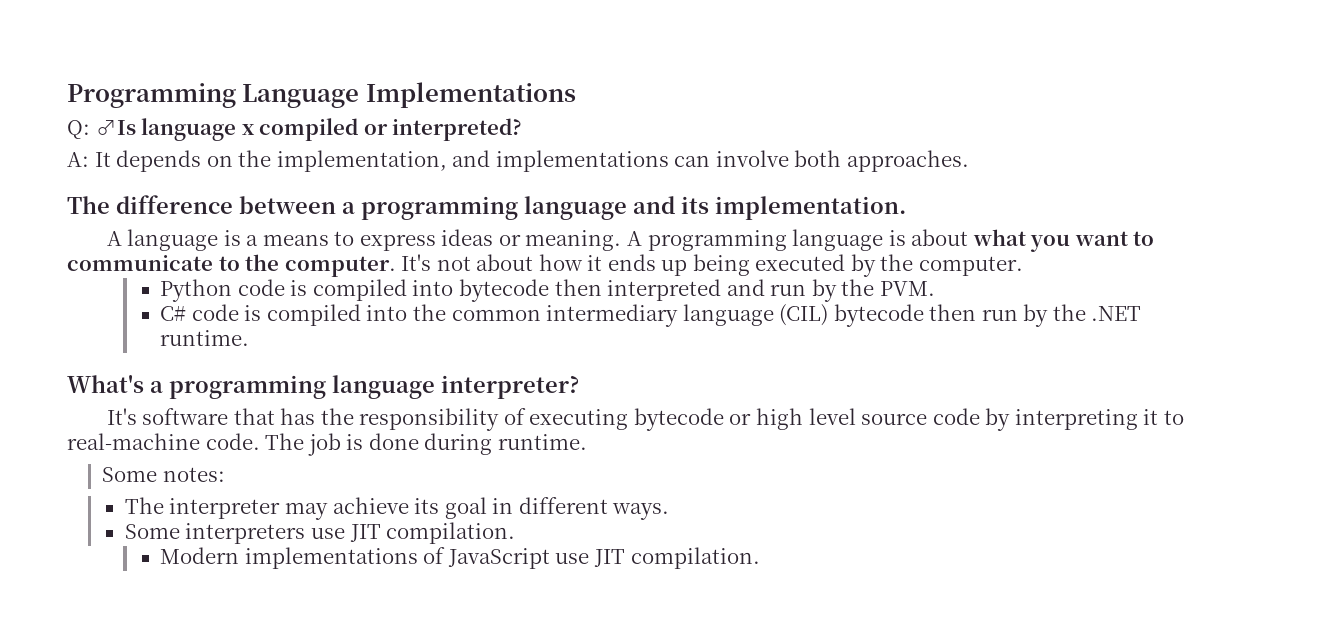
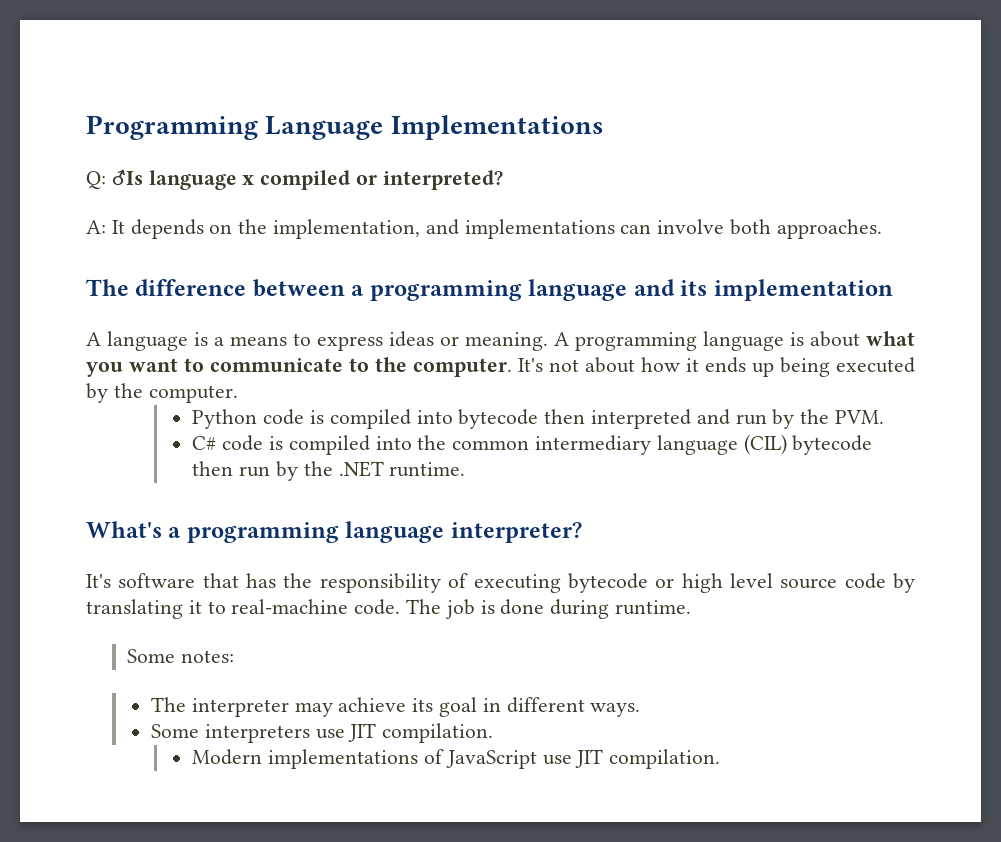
[715,196,906,220] implementation. -> [713,279,893,301] implementation
[1014,409,1138,430] interpreting -> [86,599,183,619] translating

